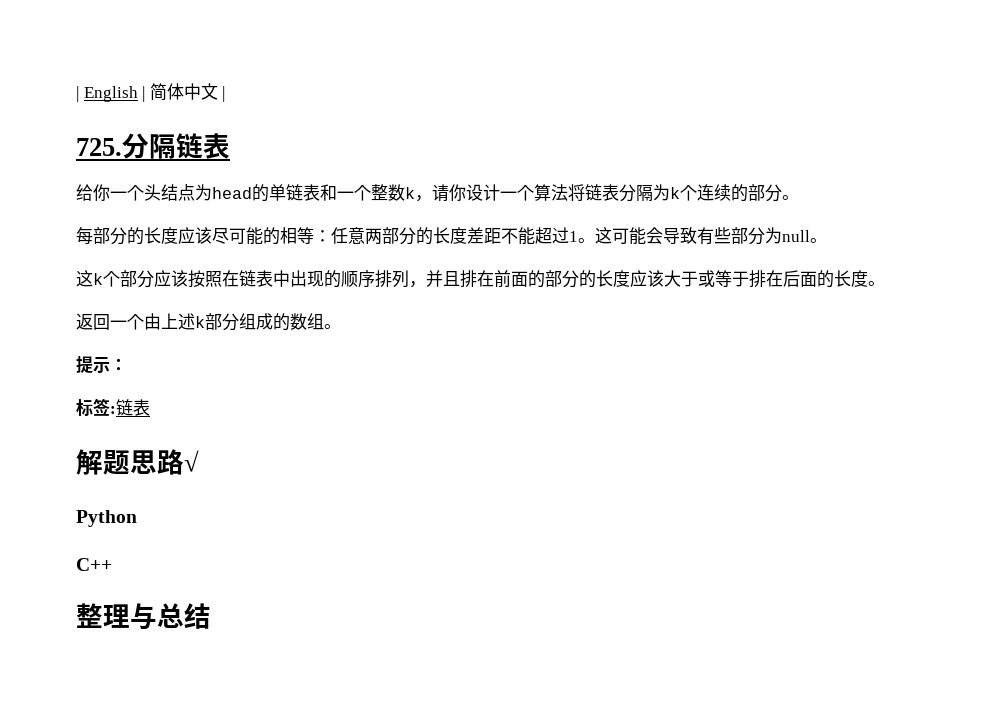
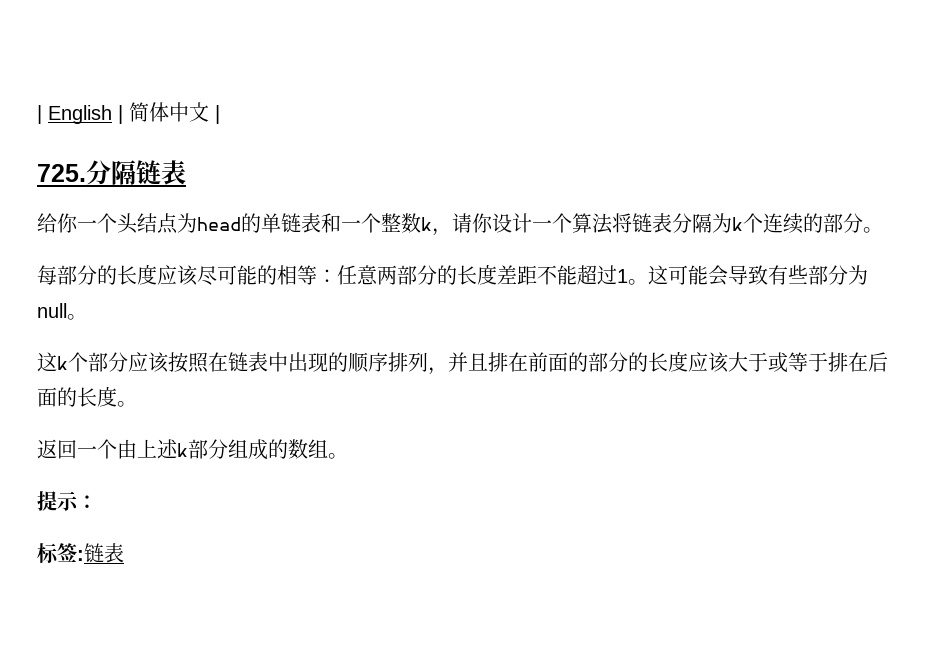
[76,449,199,475] [76,510,137,527] [76,558,112,571] [76,603,211,630] // 解题思路√ // Python // C++ // 整理与总结 -> (124, 553) none

